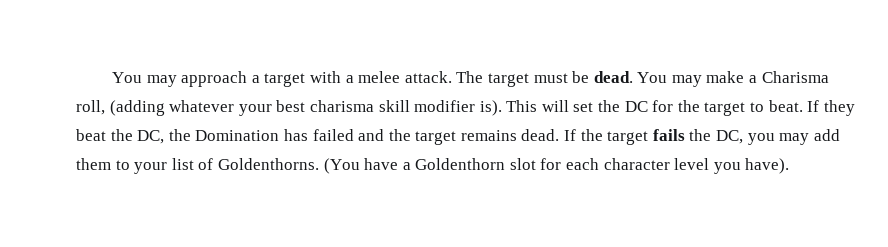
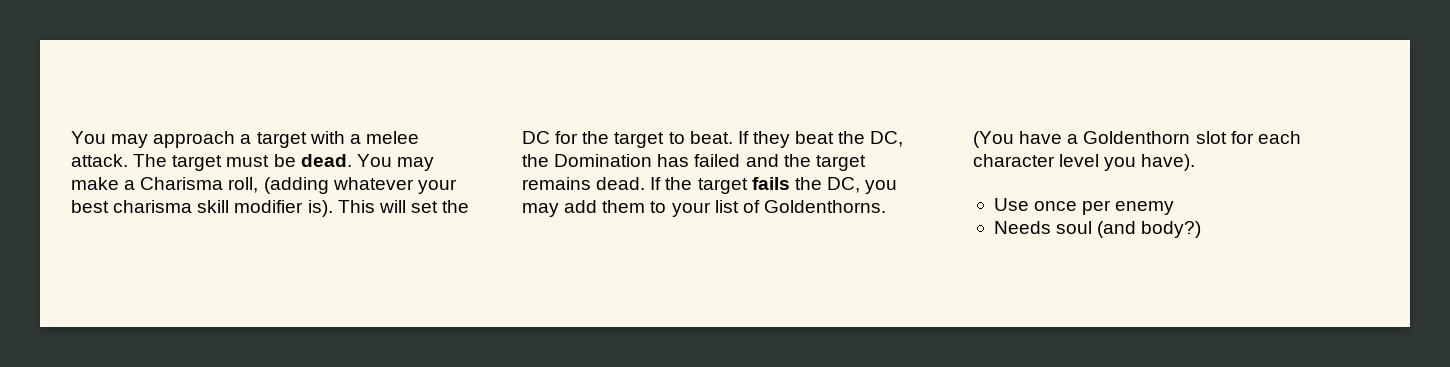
(790, 166) none -> [993,198,1175,215] [993,221,1202,238] // Use once per enemy // Needs soul (and body?)

